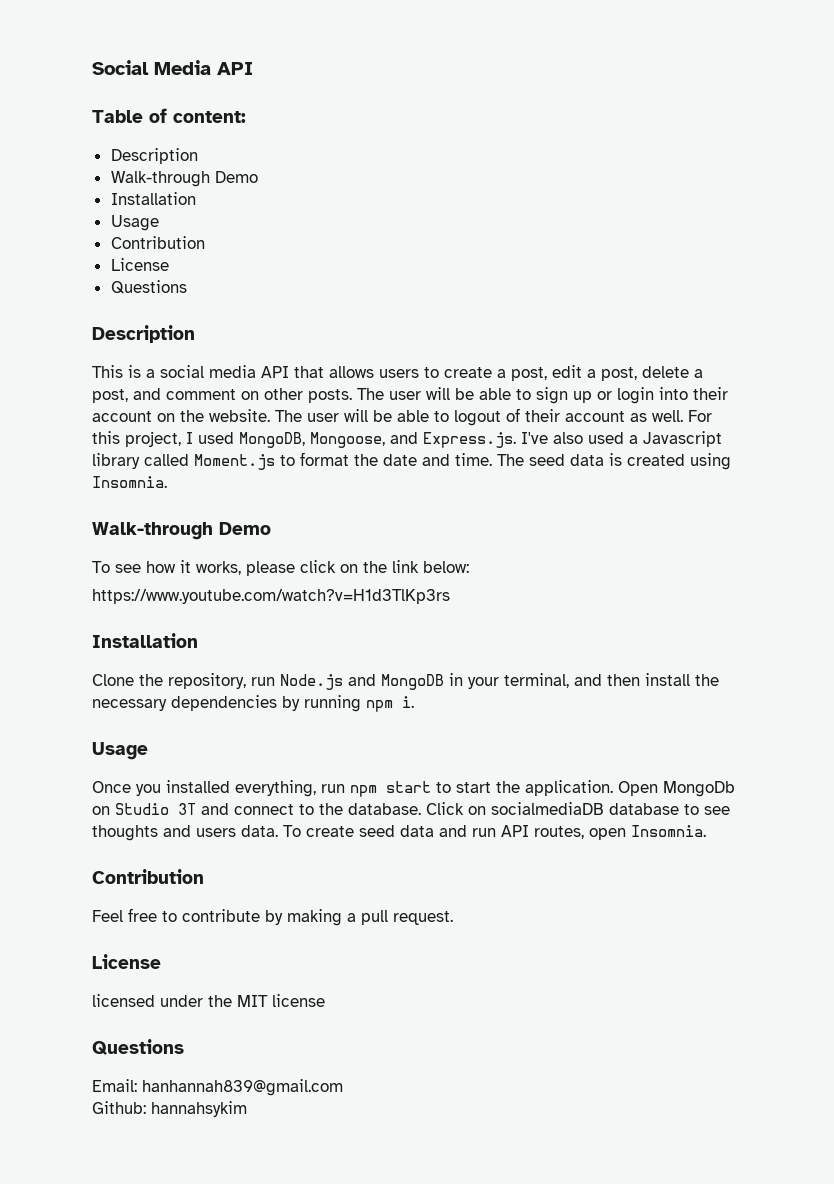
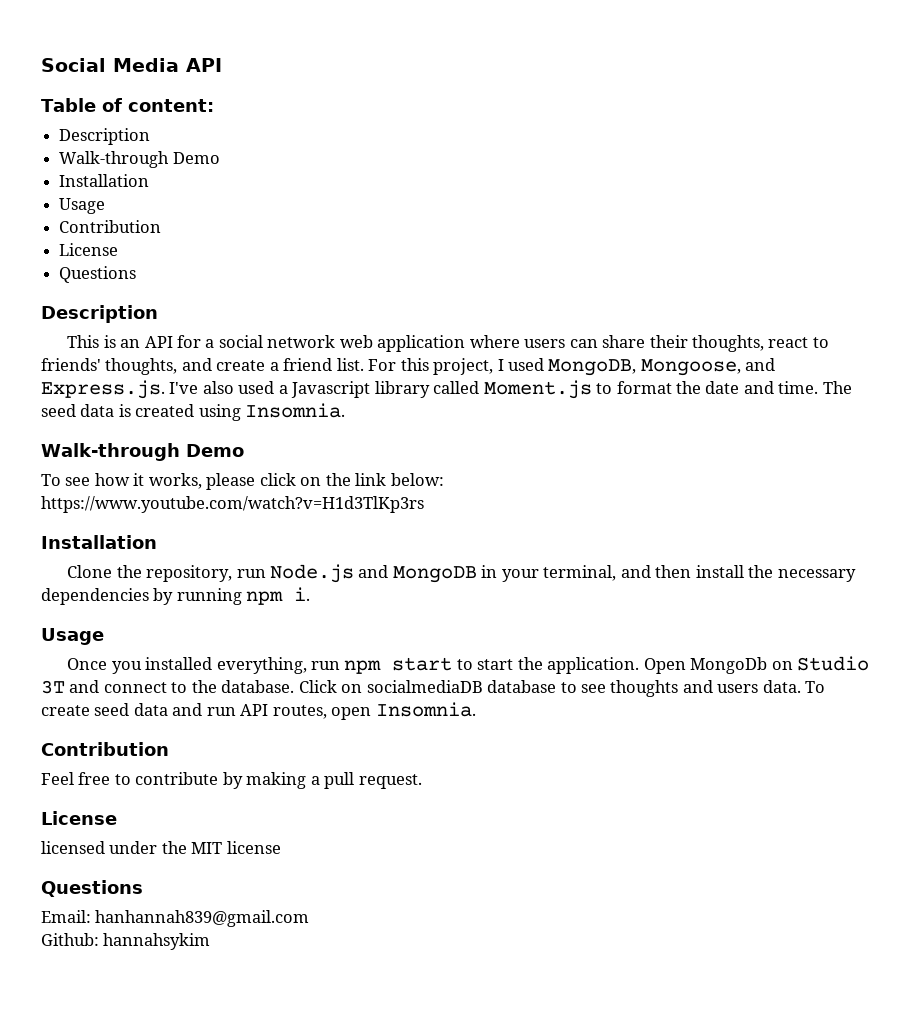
[146,365,703,381] [92,387,728,404] [92,408,683,426] a social media API that allows users to create a post, edit a post, delete a post, and comment on other posts. The user will be able to sign up or login into their account on the website. The user will be able to logout of their account as well. -> [120,335,829,352] [41,358,364,375] an API for a social network web application where users can share their thoughts, react to friends' thoughts, and create a friend list.

